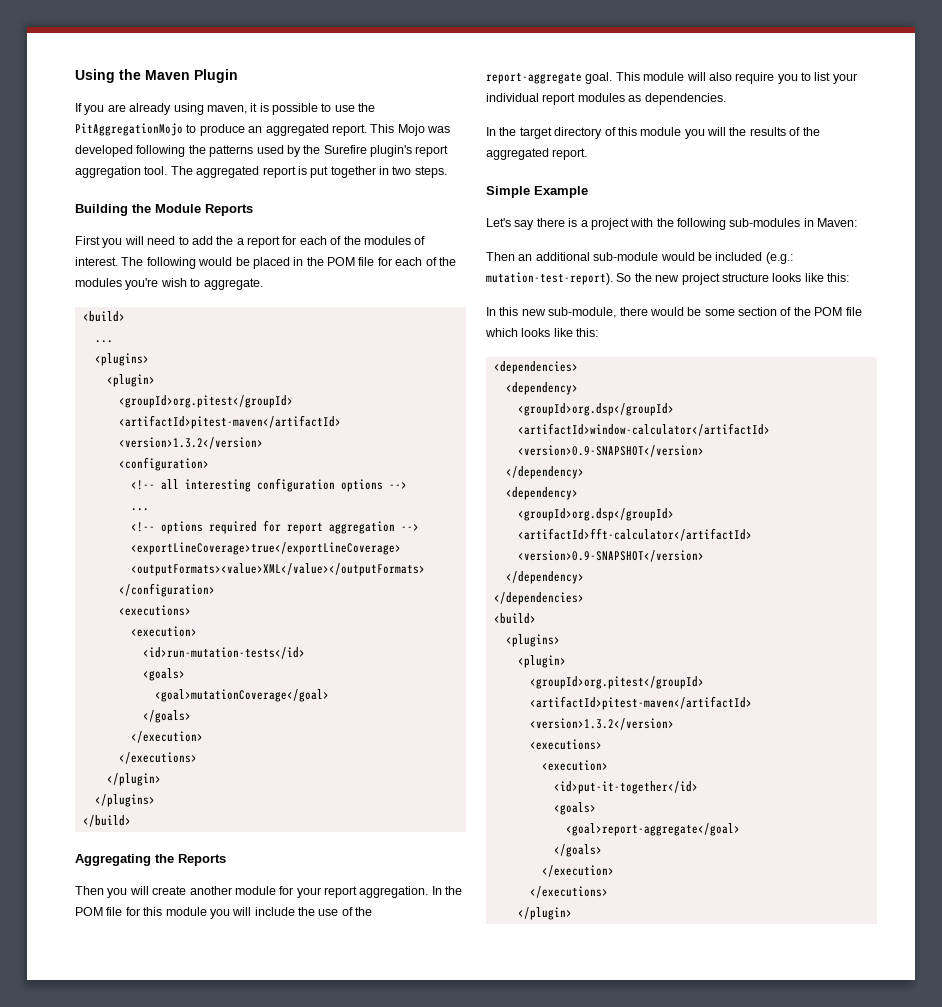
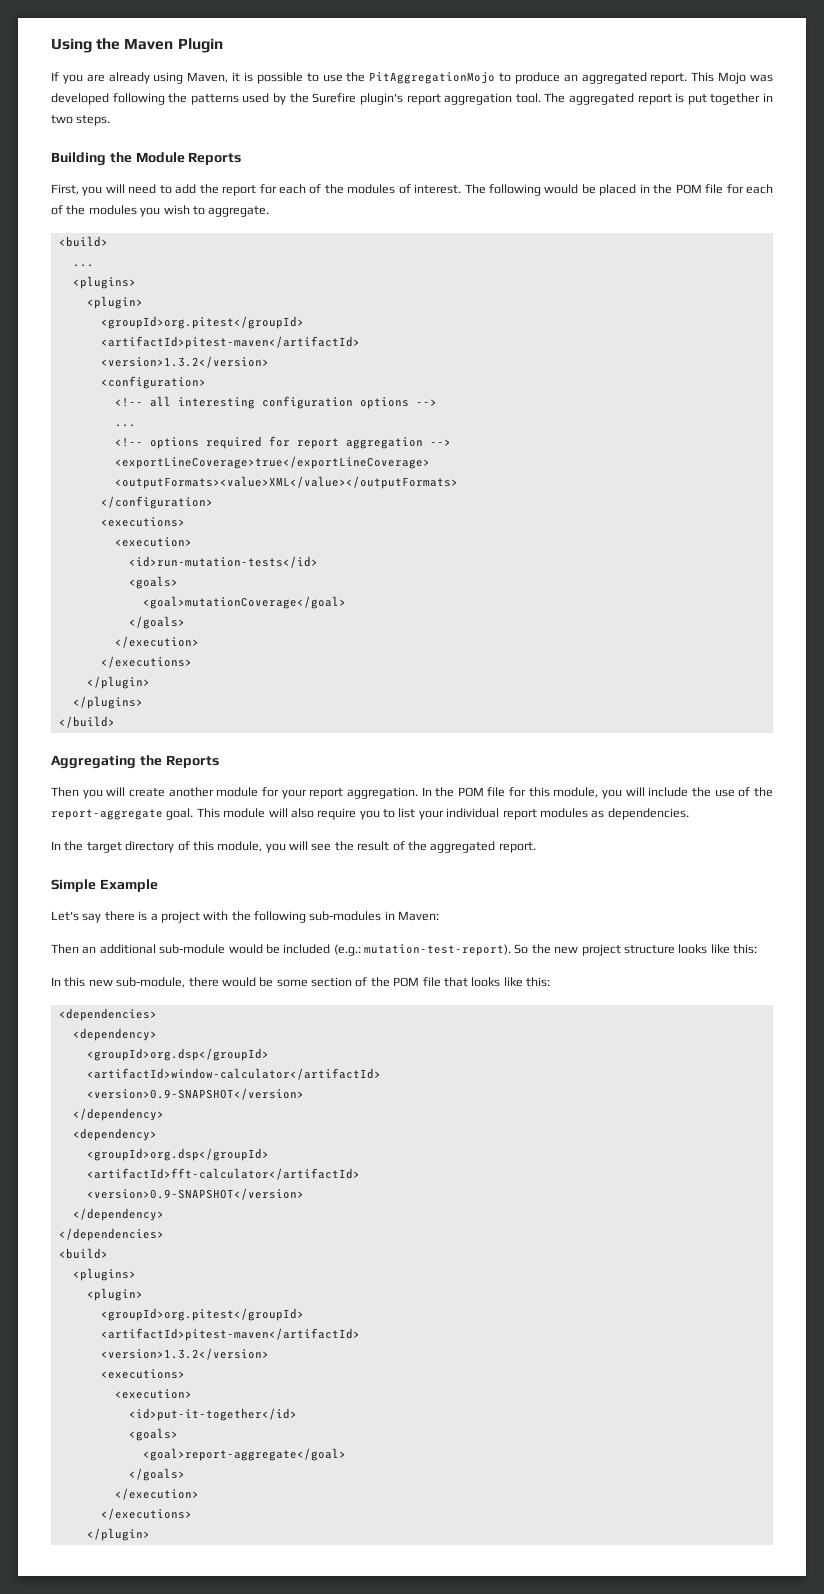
[206,105,247,114] maven, -> [187,72,229,83] Maven,
[75,236,100,245] First -> [51,184,79,195] First,
[236,238,244,245] a -> (219, 189) none
[125,278,159,290] you're -> [140,207,161,217] you
[165,907,207,916] module -> [553,787,599,798] module,
[640,127,786,139] module you will the results -> [217,841,390,853] module, you will see the result
[485,328,518,337] which -> [443,977,468,987] that

